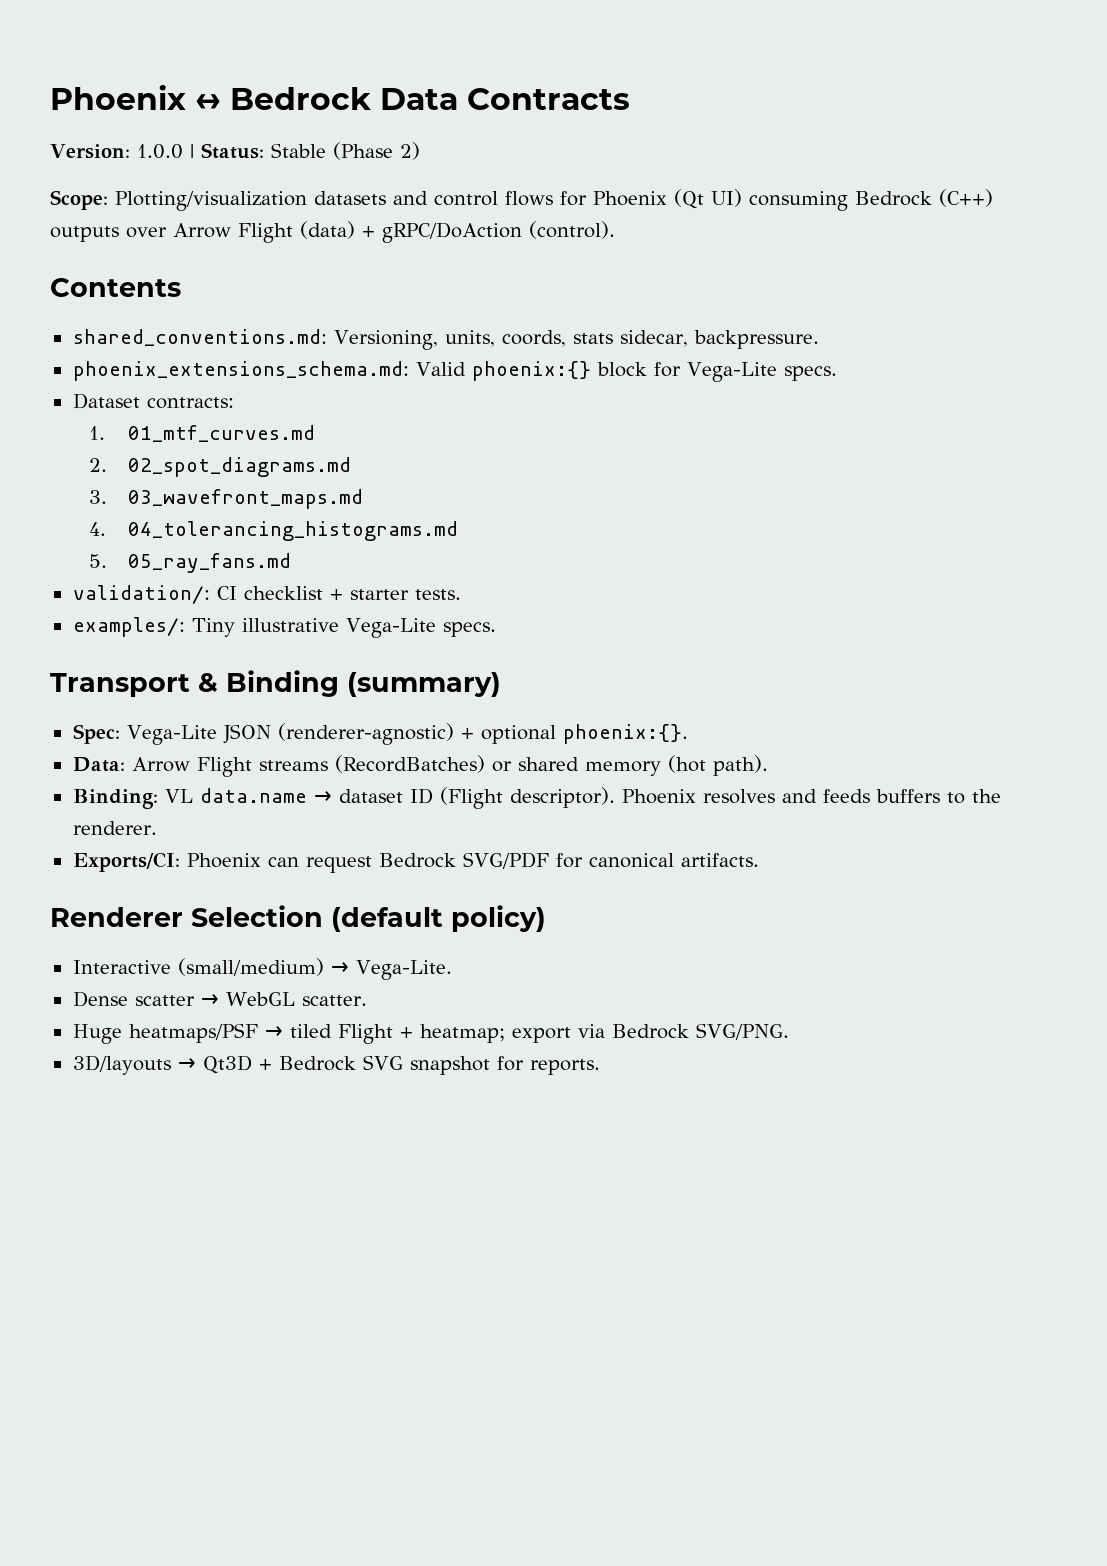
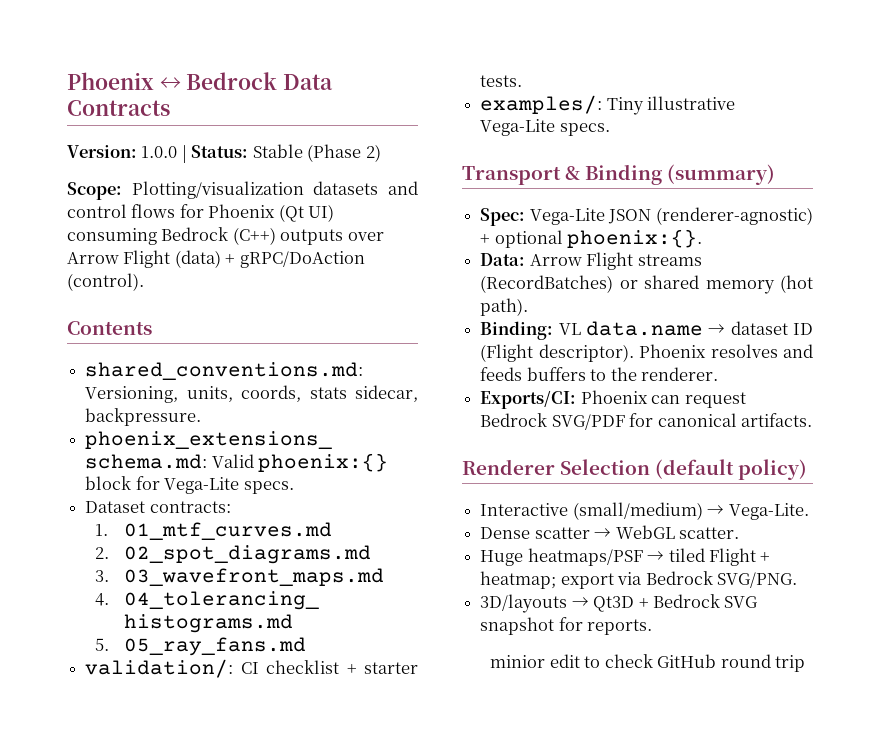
(600, 1067) none -> [490,654,806,672] // minior edit to check GitHub round trip

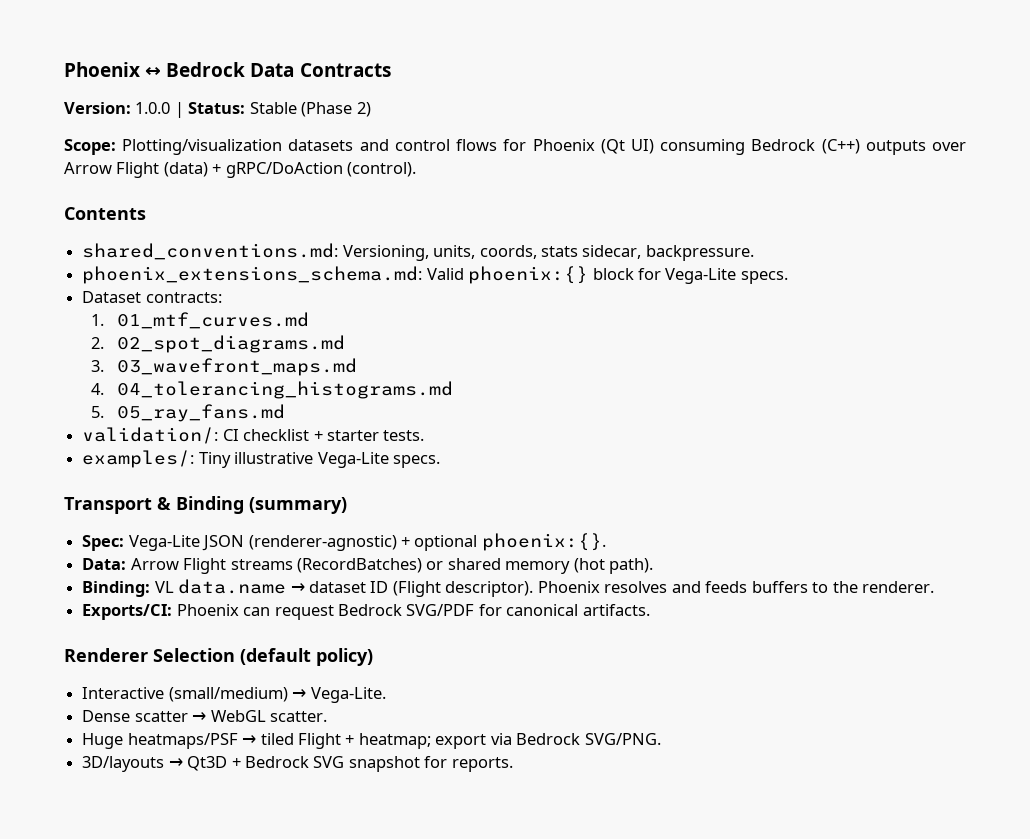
[490,654,806,672] // minior edit to check GitHub round trip -> (513, 764) none

